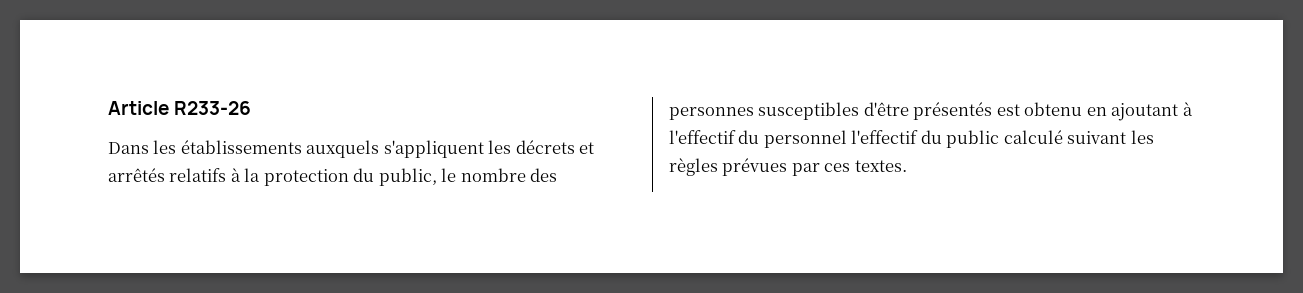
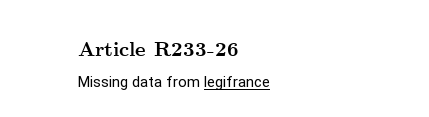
[108,140,595,158] [108,168,558,186] [669,102,1193,121] [669,130,1154,148] [669,158,907,176] Dans les établissements auxquels s'appliquent les décrets et arrêtés relatifs à la protection du public, le nombre des personnes susceptibles d'être présentés est obtenu en ajoutant à l'effectif du personnel l'effectif du public calculé suivant les règles prévues par ces textes. -> [78,76,271,90] Missing data from legifrance

